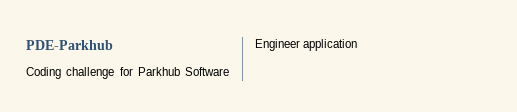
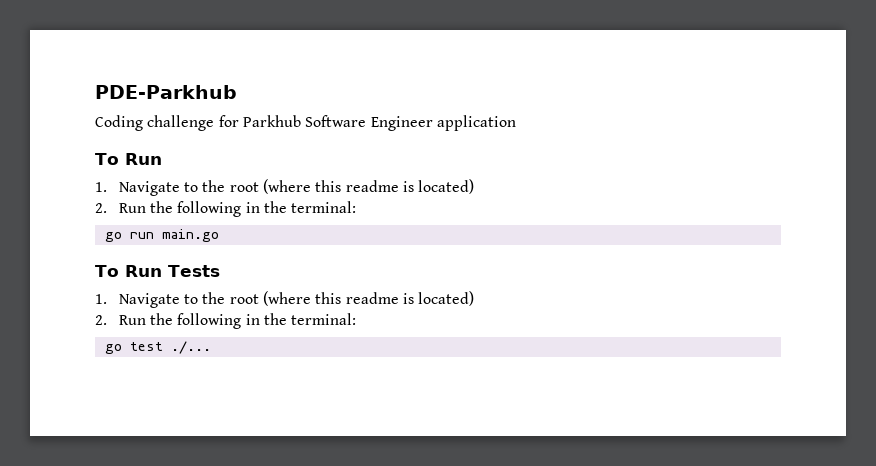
(358, 45) none -> [95,153,162,165] [95,179,475,196] [95,201,357,217] [104,229,219,242] [95,265,220,277] [95,291,475,308] [95,313,357,329] [104,341,211,354] // To Run // 1. Navigate to the root (where this readme is located) // 2. Run the following in the terminal: // go run main.go // To Run Tests // 1. Navigate to the root (where this readme is located) // 2. Run the following in the terminal: // go test ./...

